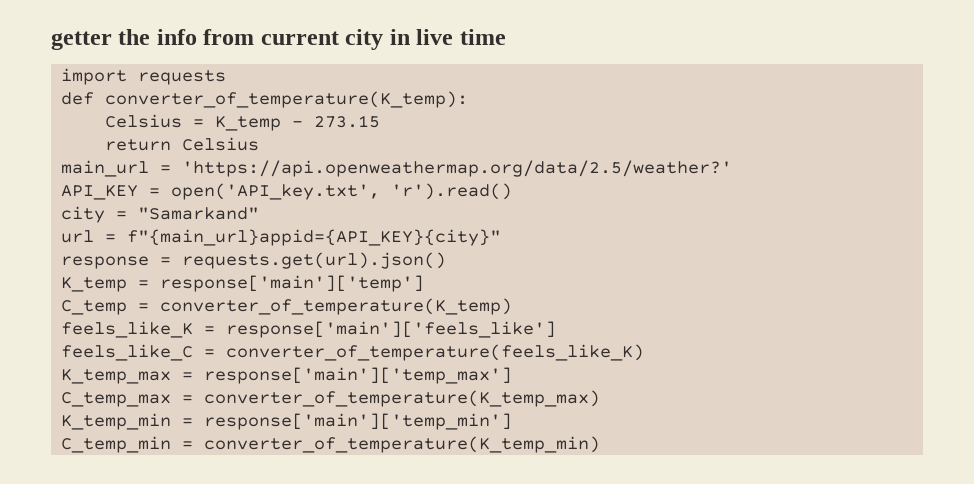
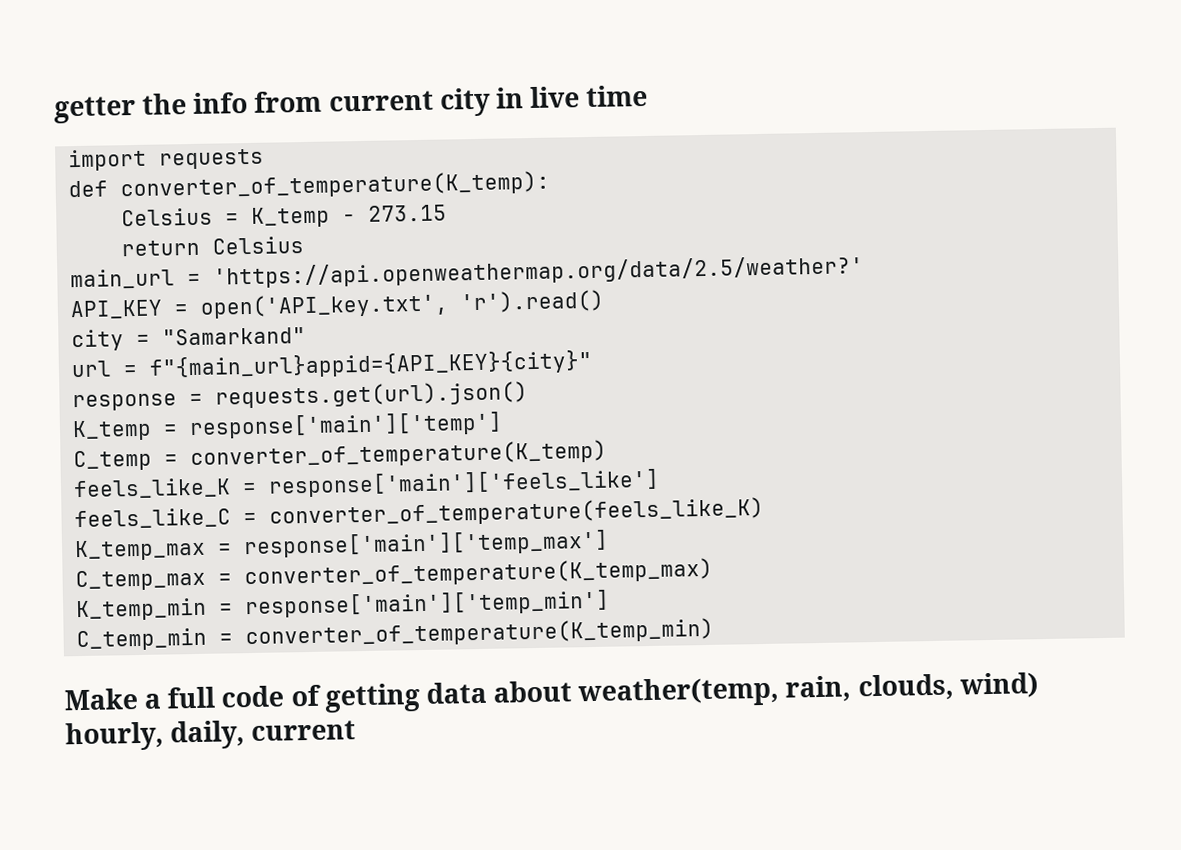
(601, 444) none -> [64,672,1039,713] [65,720,357,752] // Make a full code of getting data about weather(temp, rain, clouds, wind) hourly, daily, current

